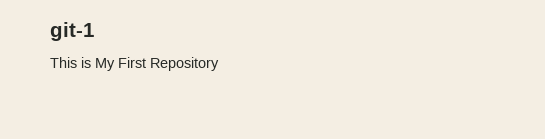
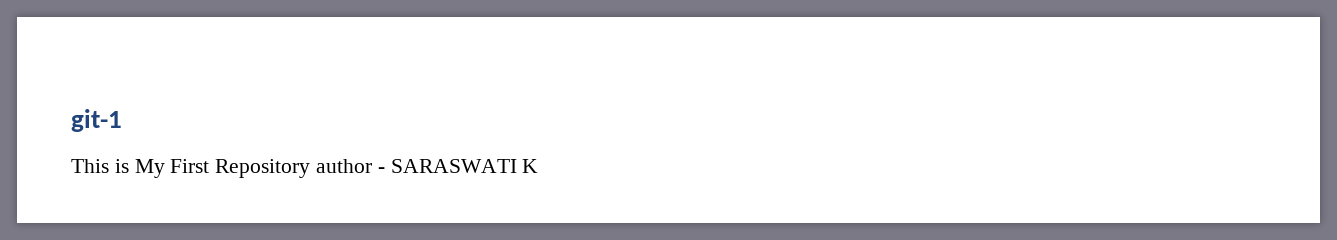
(219, 64) none -> [316,159,539,173] author - SARASWATI K

